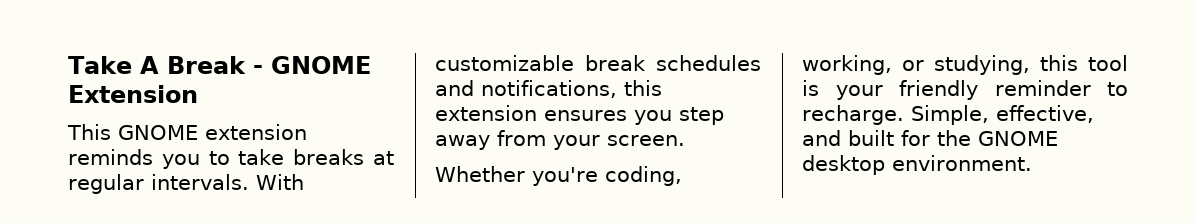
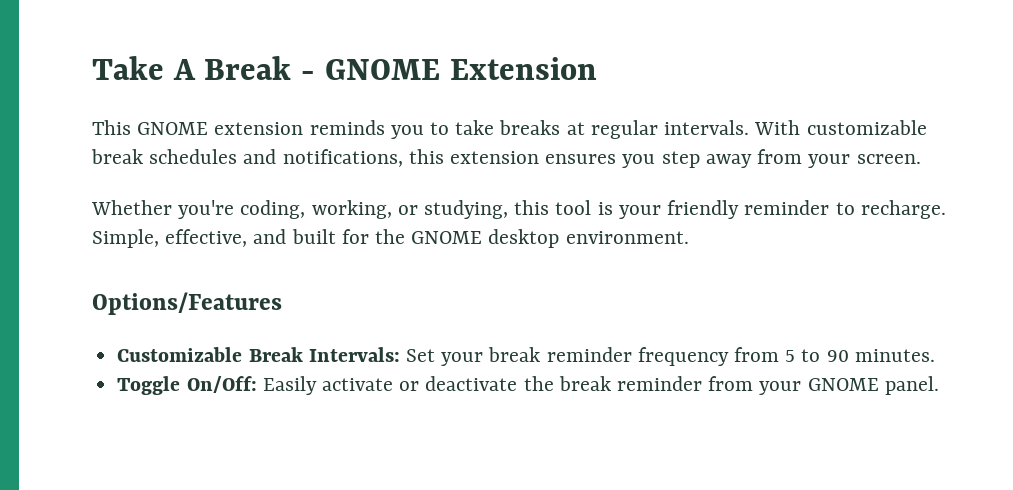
(1032, 163) none -> [92,292,282,315] [117,347,935,366] [117,376,939,395] // Options/Features // Customizable Break Intervals: Set your break reminder frequency from 5 to 90 minutes. // Toggle On/Off: Easily activate or deactivate the break reminder from your GNOME panel.

